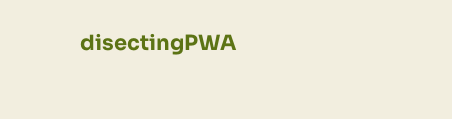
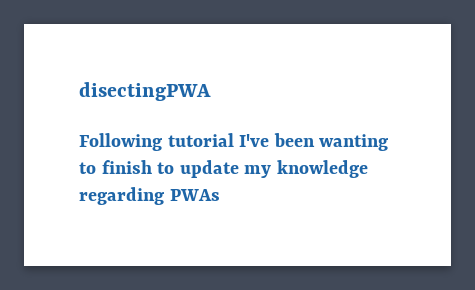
(237, 44) none -> [79,133,389,151] [79,160,368,178] [79,187,220,205] // Following tutorial I've been wanting to finish to update my knowledge regarding PWAs

